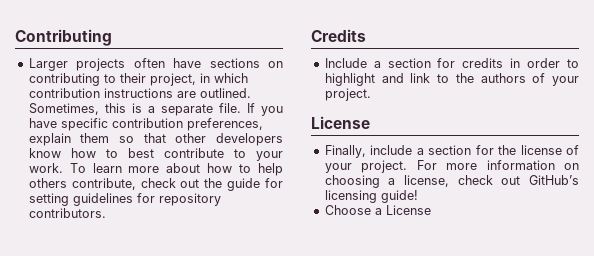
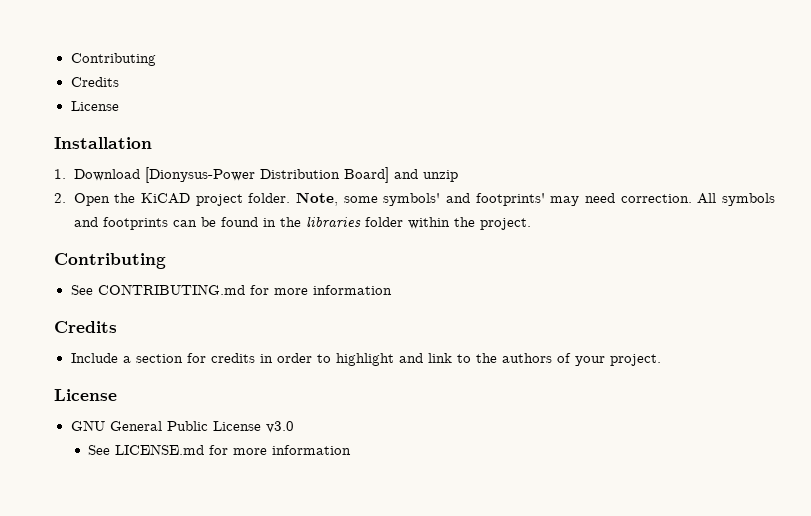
[15,29,112,46] [28,58,283,71] [28,73,248,86] [28,88,251,98] [28,103,283,116] [28,118,263,131] [28,133,283,146] [28,148,283,161] [28,163,283,176] [28,178,283,191] [28,193,221,206] [28,208,106,218] Contributing // Larger projects often have sections on contributing to their project, in which contribution instructions are outlined. Sometimes, this is a separate file. If you have specific contribution preferences, explain them so that other developers know how to best contribute to your work. To learn more about how to help others contribute, check out the guide for setting guidelines for repository contributors. -> [70,53,156,66] [70,77,119,87] [70,101,119,111] [54,137,152,149] [54,167,458,183] [54,192,776,206] [73,216,531,230] [54,253,166,269] [70,284,392,295] Contributing // Credits // License // Installation // 1. Download [Dionysus-Power Distribution Board] and unzip // 2. Open the KiCAD project folder. Note, some symbols' and footprints' may need correction. All symbols and footprints can be found in the libraries folder within the project. // Contributing // See CONTRIBUTING.md for more information
[324,145,579,158] [324,160,579,173] [324,175,579,188] [324,190,418,203] [324,205,431,215] Finally, include a section for the license of your project. For more information on choosing a license, check out GitHub’s licensing guide! // Choose a License -> [70,420,294,433] [88,444,352,455] GNU General Public License v3.0 // See LICENSE.md for more information

